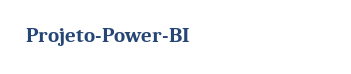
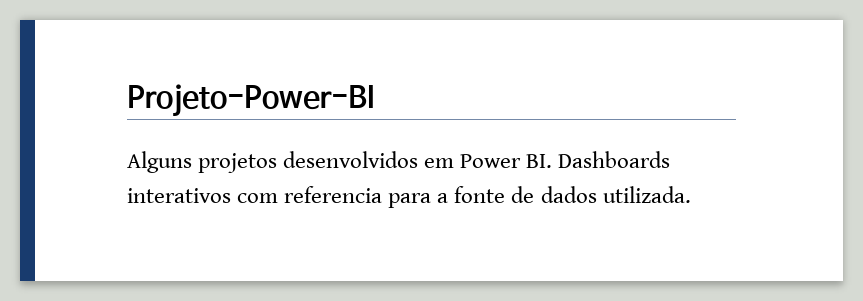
(190, 37) none -> [127,151,671,173] [127,186,691,208] // Alguns projetos desenvolvidos em Power BI. Dashboards interativos com referencia para a fonte de dados utilizada.

